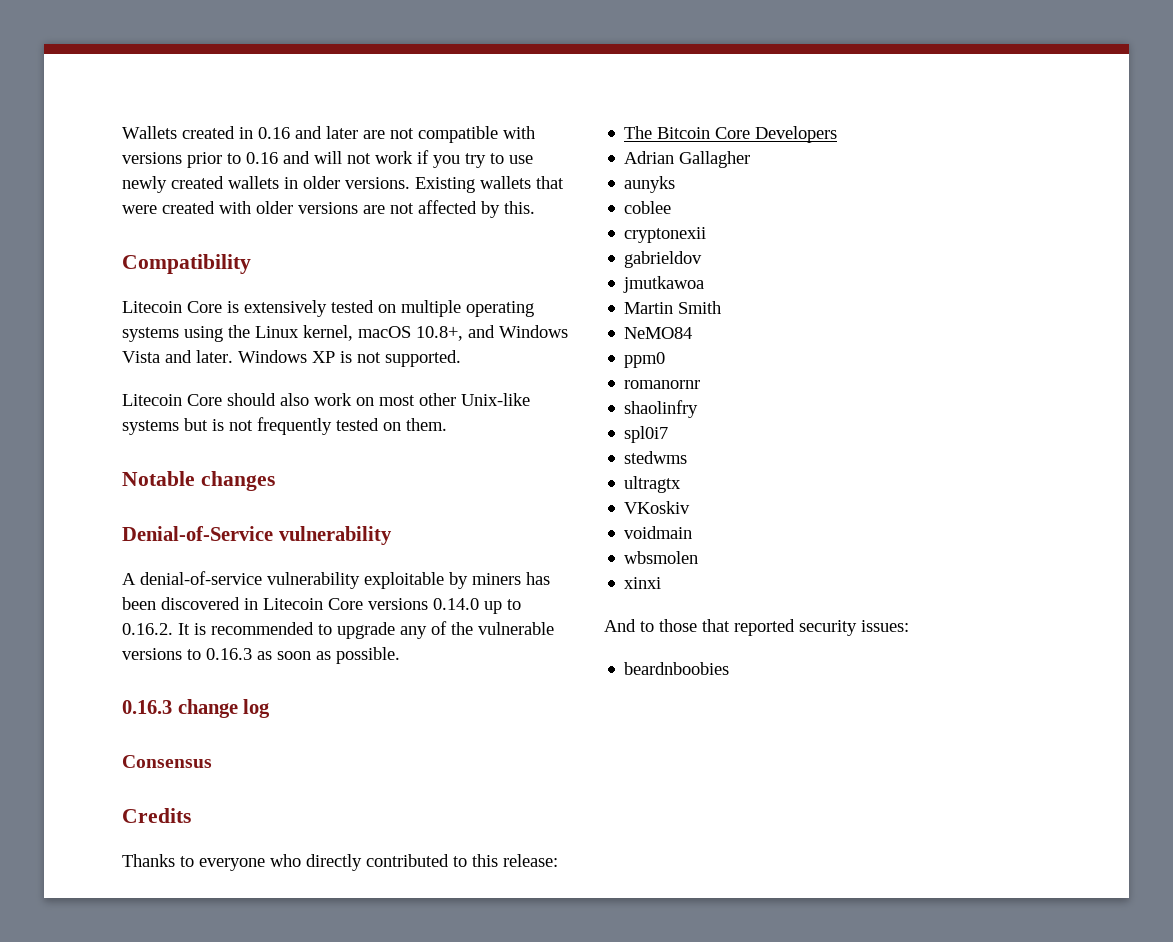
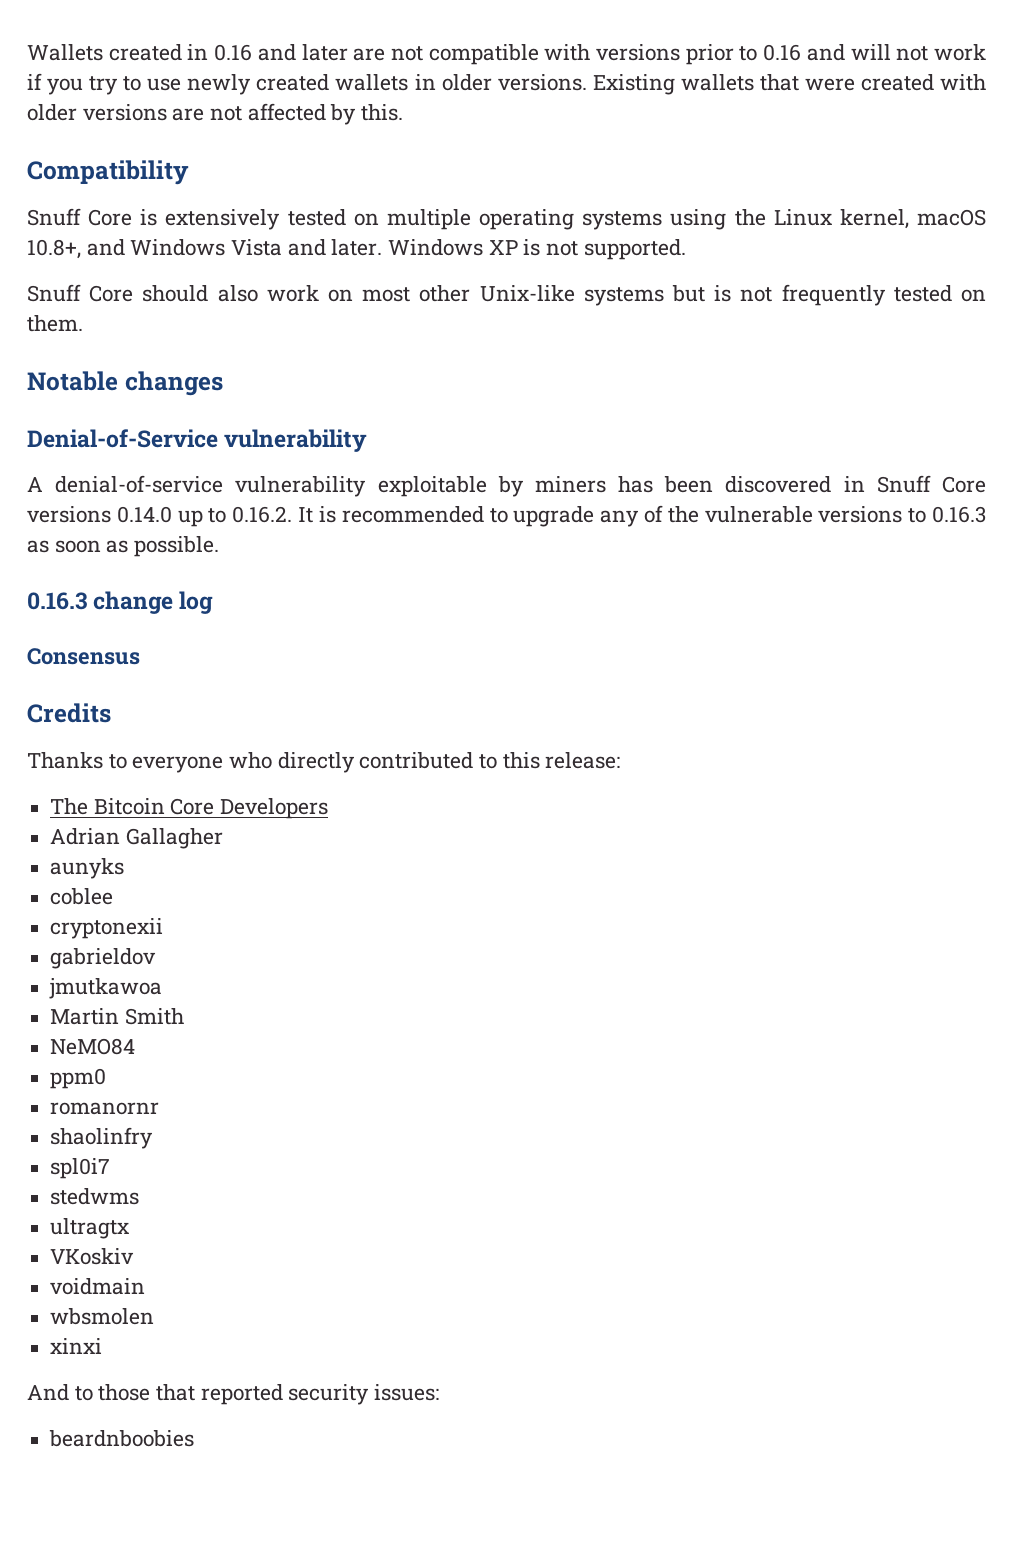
[122,301,182,313] Litecoin -> [27,208,81,226] Snuff
[122,394,182,406] Litecoin -> [27,284,81,302] Snuff
[263,598,323,610] Litecoin -> [876,475,931,493] Snuff

